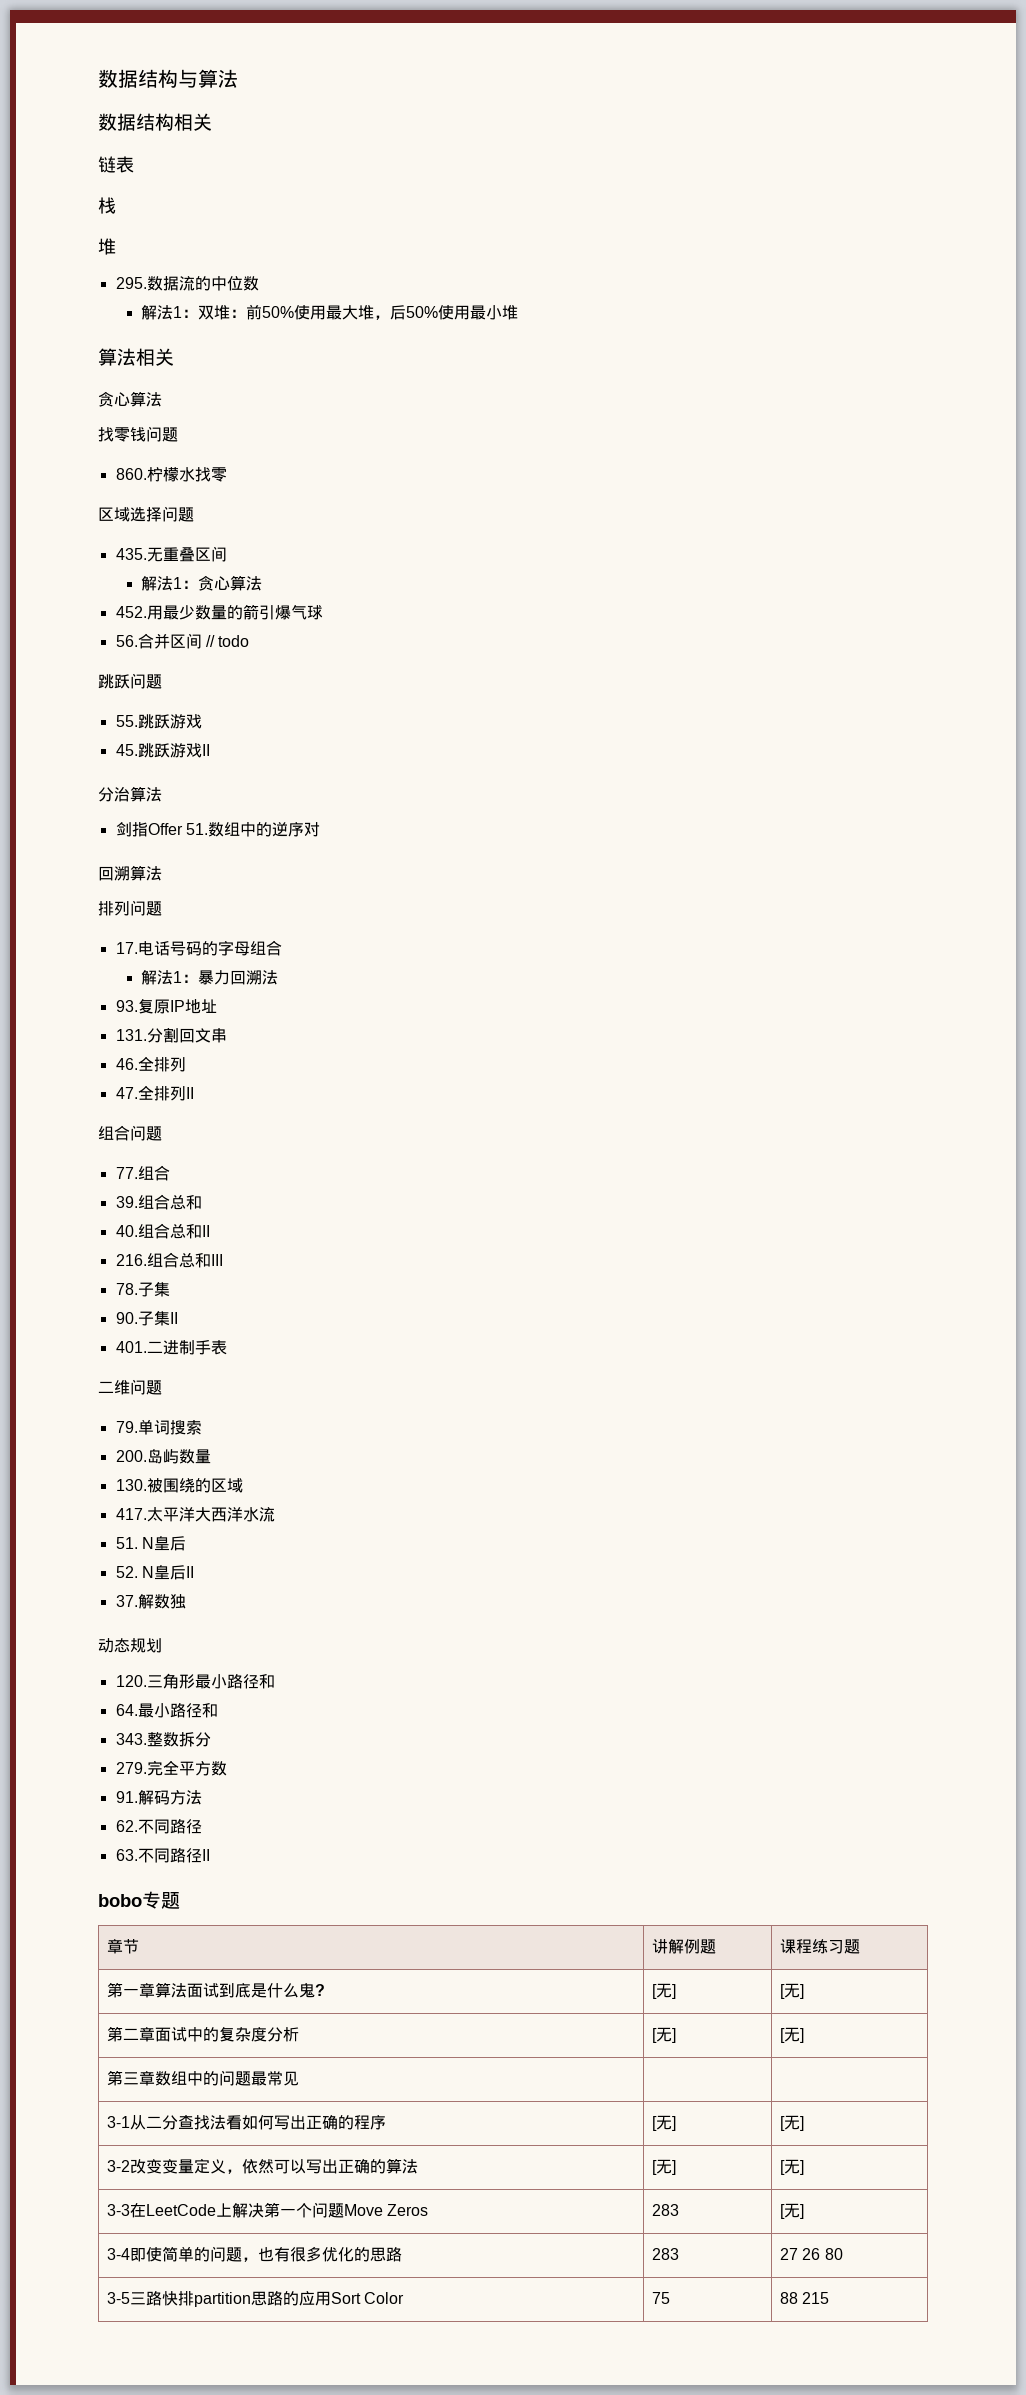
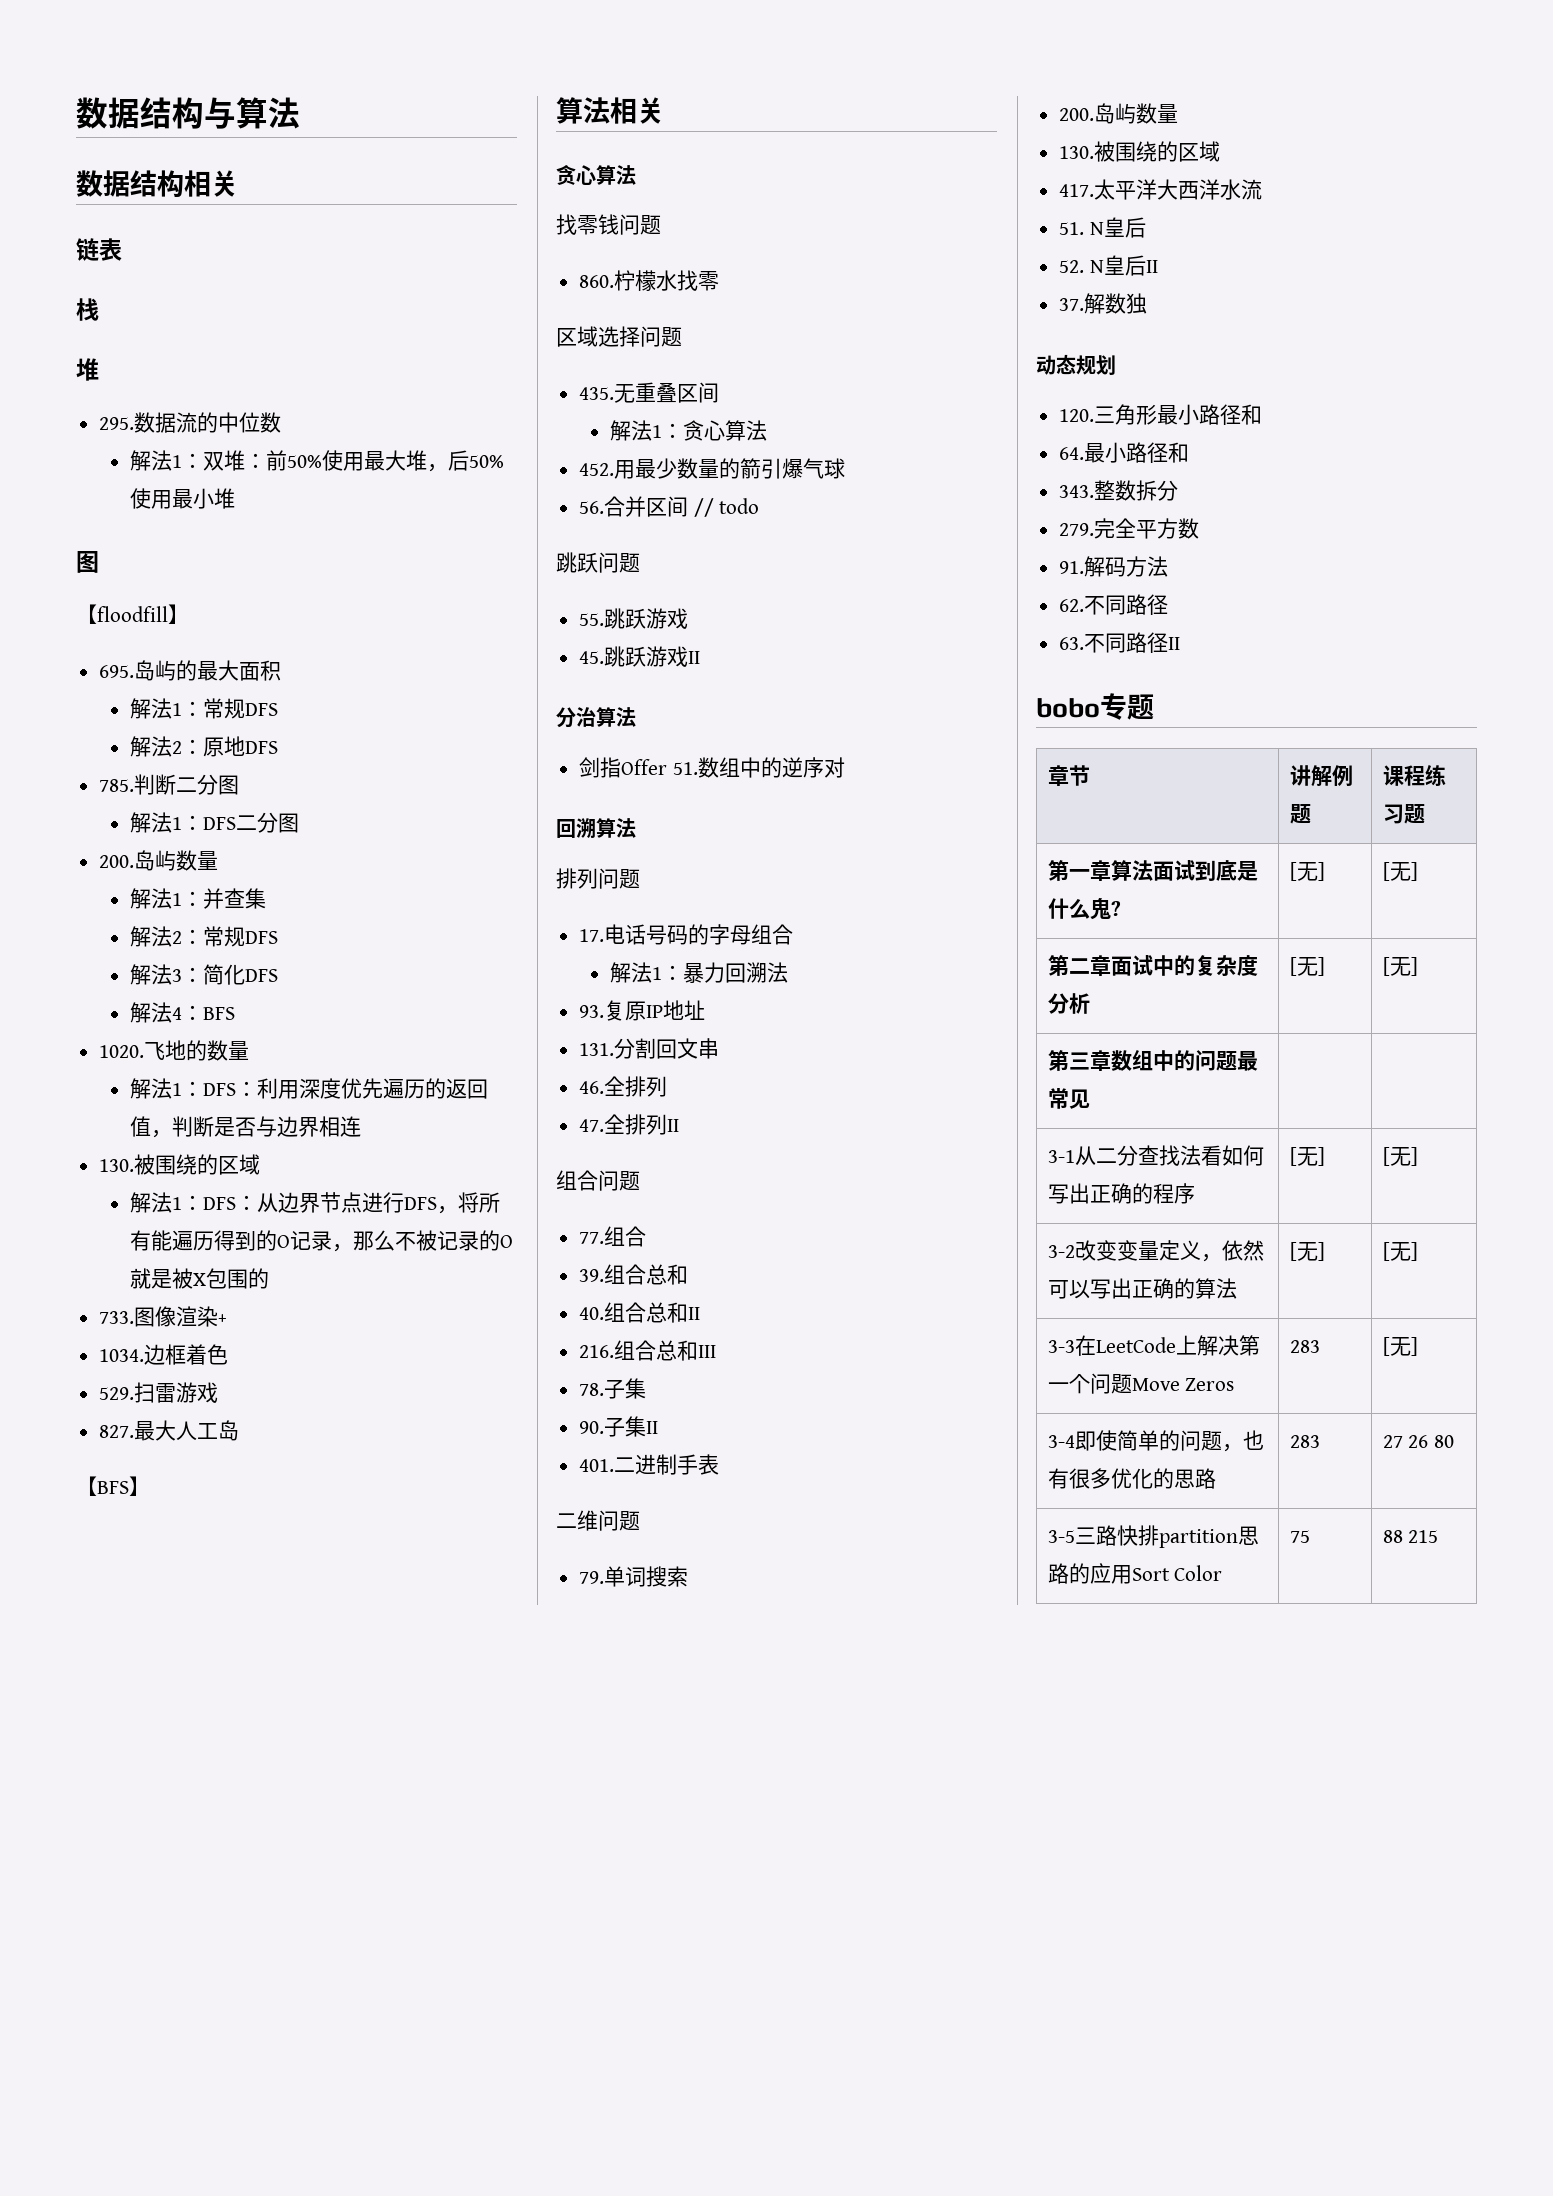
(519, 312) none -> [76,551,99,573] [76,604,189,624] [99,660,282,681] [130,698,279,719] [130,736,279,757] [99,774,240,795] [130,812,300,833] [99,850,219,871] [130,888,267,909] [130,926,279,947] [130,964,279,985] [130,1002,236,1023] [99,1040,250,1061] [130,1078,489,1099] [130,1116,362,1138] [99,1154,261,1175] [130,1192,501,1214] [130,1230,514,1252] [130,1268,270,1289] [99,1306,228,1327] [99,1344,229,1365] [99,1382,219,1403] [99,1420,240,1441] [76,1476,150,1496] // 图 // 【floodfill】 // 695.岛屿的最大面积 // 解法1：常规DFS // 解法2：原地DFS // 785.判断二分图 // 解法1：DFS二分图 // 200.岛屿数量 // 解法1：并查集 // 解法2：常规DFS // 解法3：简化DFS // 解法4：BFS // 1020.飞地的数量 // 解法1：DFS：利用深度优先遍历的返回值，判断是否与边界相连 // 130.被围绕的区域 // 解法1：DFS：从边界节点进行DFS，将所有能遍历得到的O记录，那么不被记录的O就是被X包围的 // 733.图像渲染+ // 1034.边框着色 // 529.扫雷游戏 // 827.最大人工岛 // 【BFS】

